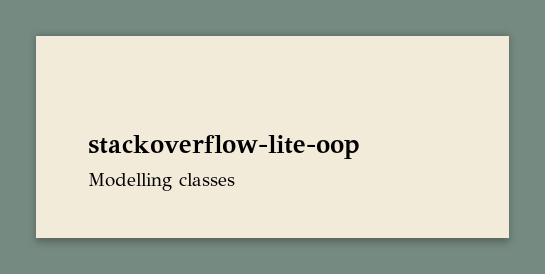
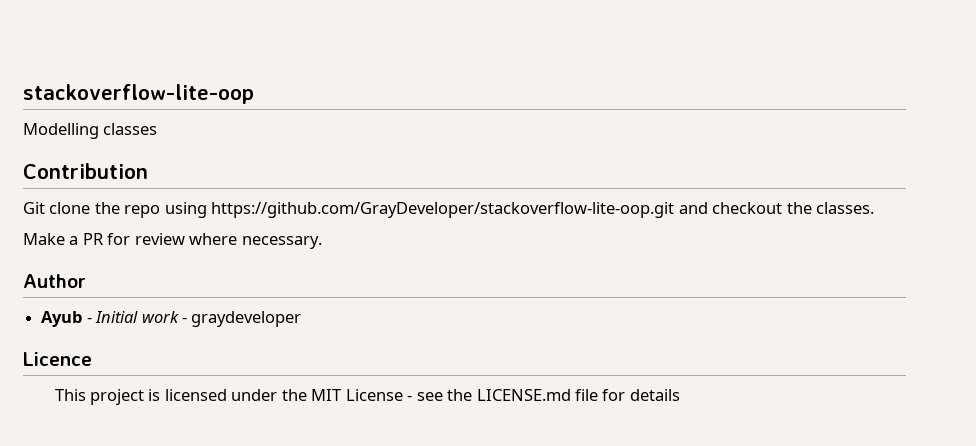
(235, 179) none -> [23,163,148,179] [23,202,875,218] [23,233,322,249] [23,274,86,288] [41,311,302,327] [23,352,92,366] [54,389,680,405] // Contribution // Git clone the repo using https://github.com/GrayDeveloper/stackoverflow-lite-oop.git and checkout the classes. // Make a PR for review where necessary. // Author // Ayub - Initial work - graydeveloper // Licence // This project is licensed under the MIT License - see the LICENSE.md file for details

